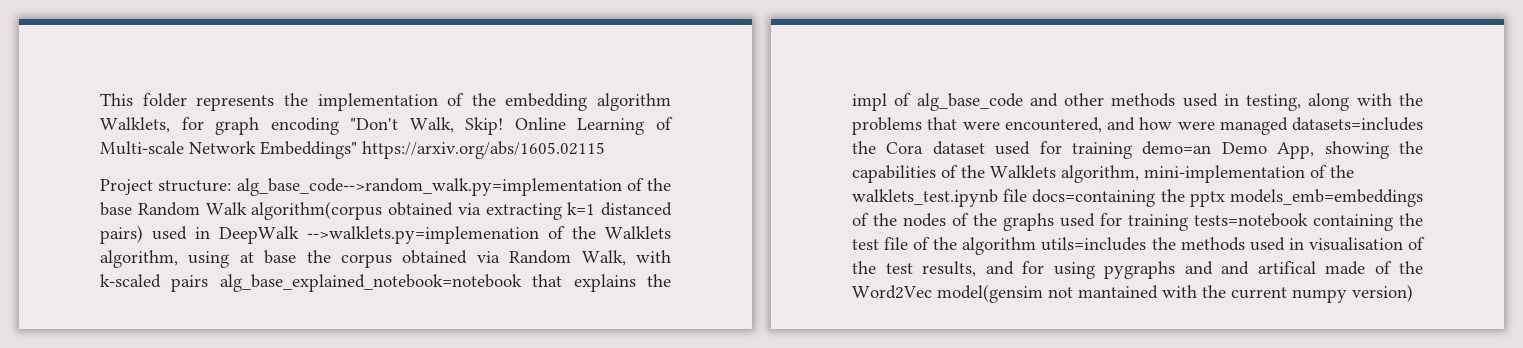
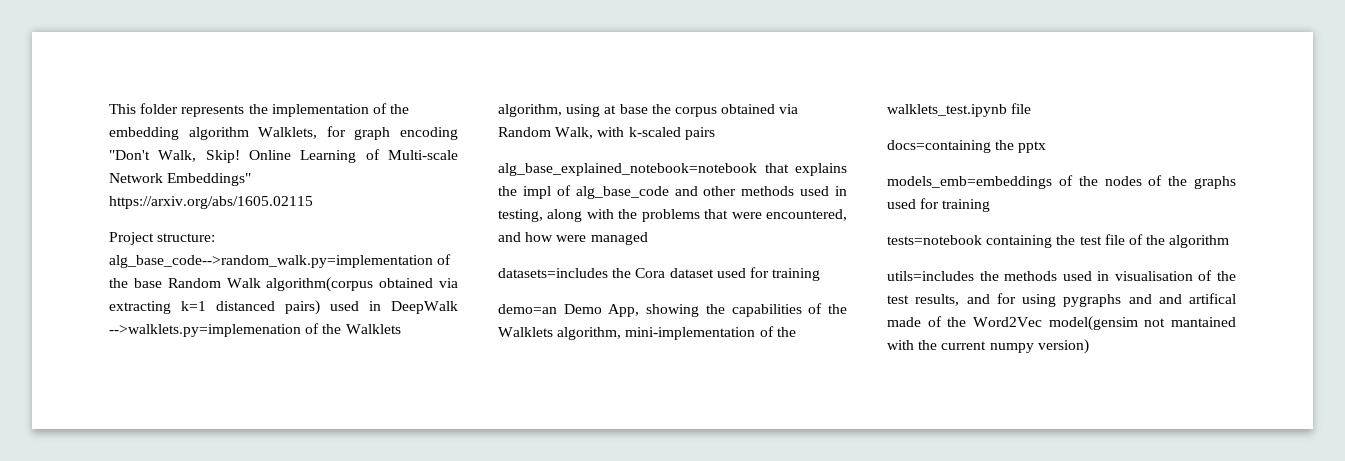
(209, 283) none -> (715, 133) //
(1288, 126) none -> (648, 238) //
(1132, 150) none -> (821, 274) //
(1028, 195) none -> (1032, 108) //
(1225, 199) none -> (1047, 147) //
(1188, 222) none -> (991, 205) //
(1037, 246) none -> (1230, 241) //

